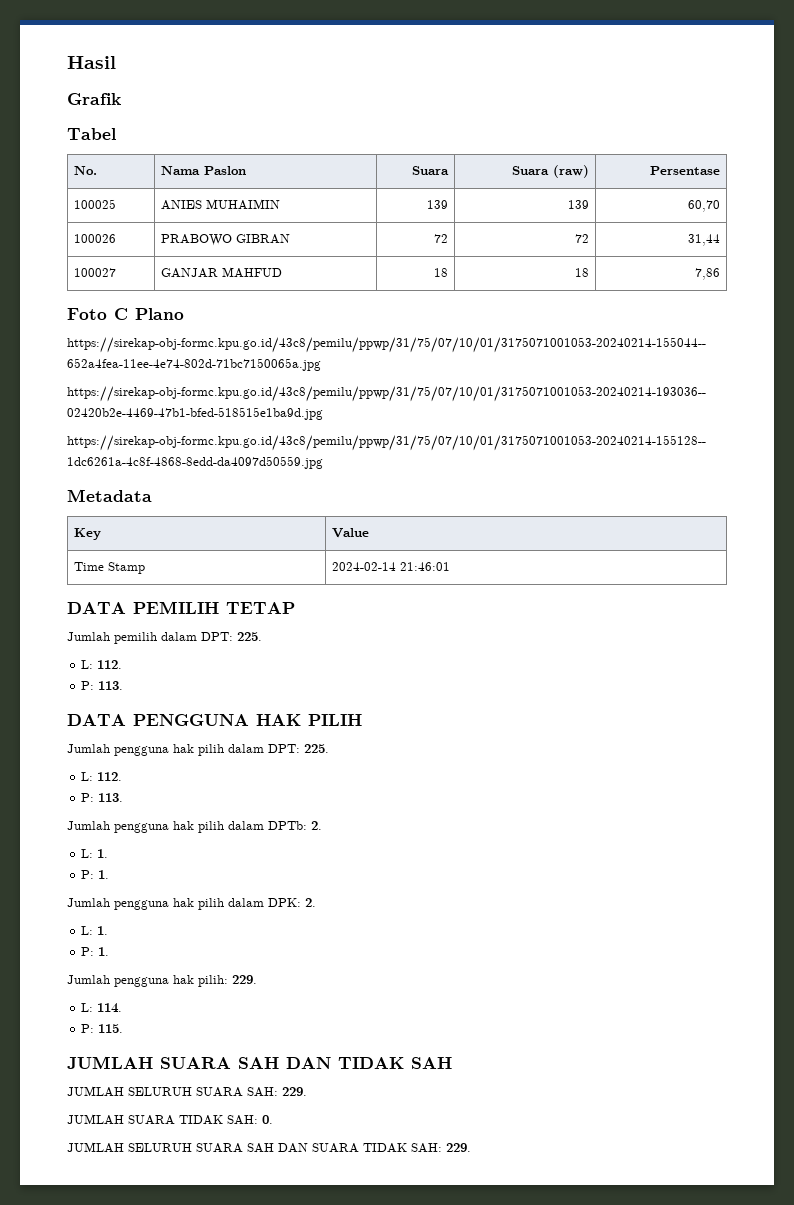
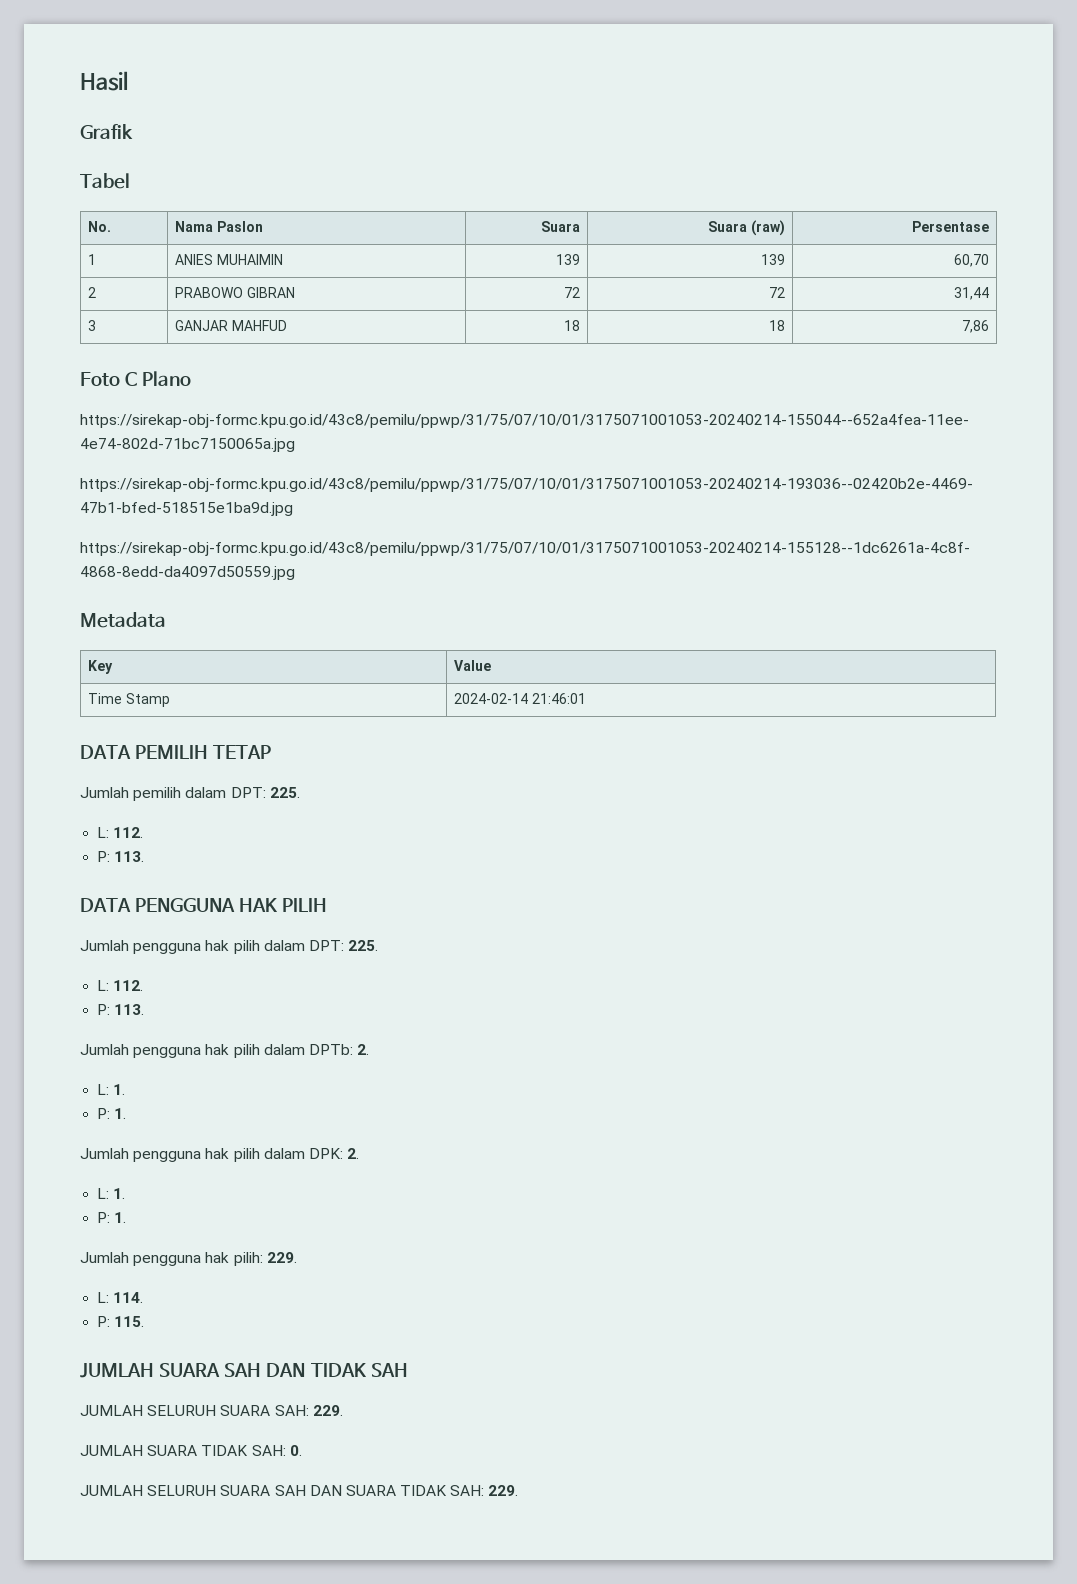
[73,199,116,209] 100025 -> [88,254,97,265] 1
[73,234,116,243] 100026 -> [88,287,97,298] 2
[73,268,116,277] 100027 -> [88,320,97,331] 3

